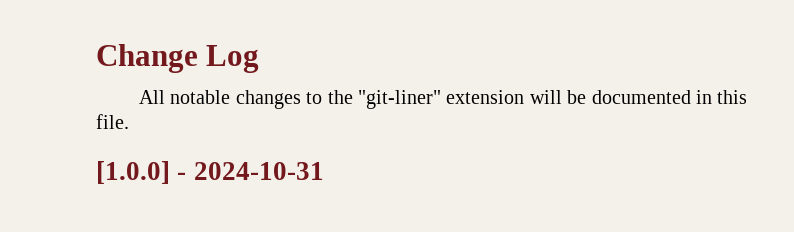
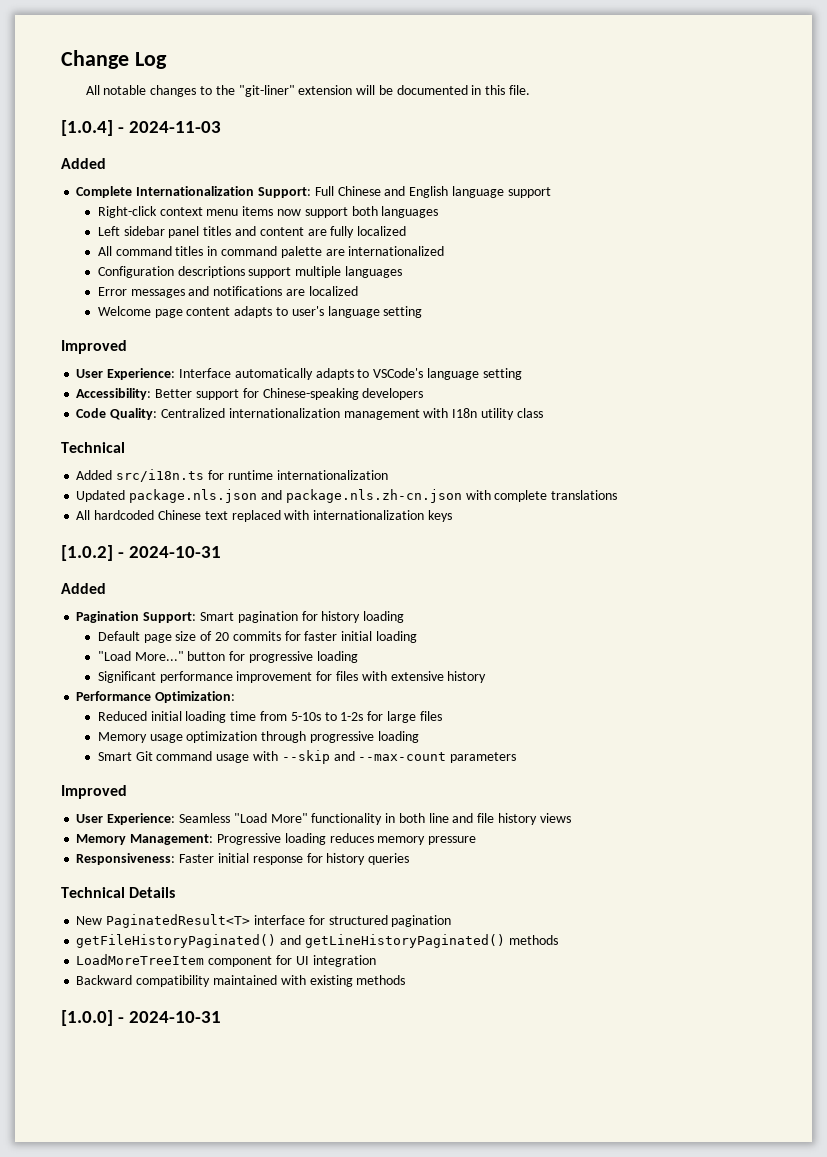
(129, 121) none -> [61,120,222,136] [61,158,106,169] [76,186,551,198] [97,206,439,218] [97,226,407,238] [97,246,445,258] [97,266,402,278] [97,286,358,298] [97,306,423,318] [61,340,127,354] [76,368,522,380] [76,388,424,400] [76,408,543,420] [61,442,125,453] [76,469,388,482] [76,489,618,503] [76,510,452,522] [61,545,222,561] [61,583,106,594] [76,611,405,623] [97,631,417,643] [97,651,358,663] [97,671,487,683] [76,691,236,703] [97,711,442,723] [97,731,419,743] [97,750,517,764] [61,785,127,799] [76,813,571,825] [76,833,477,845] [76,853,410,865] [61,887,176,898] [76,914,452,928] [76,934,558,948] [76,954,376,967] [76,975,406,987] // [1.0.4] - 2024-11-03 // Added // Complete Internationalization Support: Full Chinese and English language support // Right-click context menu items now support both languages // Left sidebar panel titles and content are fully localized // All command titles in command palette are internationalized // Configuration descriptions support multiple languages // Error messages and notifications are localized // Welcome page content adapts to user's language setting // Improved // User Experience: Interface automatically adapts to VSCode's language setting // Accessibility: Better support for Chinese-speaking developers // Code Quality: Centralized internationalization management with I18n utility class // Technical // Added src/i18n.ts for runtime internationalization // Updated package.nls.json and package.nls.zh-cn.json with complete translations // All hardcoded Chinese text replaced with internationalization keys // [1.0.2] - 2024-10-31 // Added // Pagination Support: Smart pagination for history loading // Default page size of 20 commits for faster initial loading // "Load More..." button for progressive loading // Significant performance improvement for files with extensive history // Performance Optimization: // Reduced initial loading time from 5-10s to 1-2s for large files // Memory usage optimization through progressive loading // Smart Git command usage with --skip and --max-count parameters // Improved // User Experience: Seamless "Load More" functionality in both line and file history views // Memory Management: Progressive loading reduces memory pressure // Responsiveness: Faster initial response for history queries // Technical Details // New PaginatedResult<T> interface for structured pagination // getFileHistoryPaginated() and getLineHistoryPaginated() methods // LoadMoreTreeItem component for UI integration // Backward compatibility maintained with existing methods

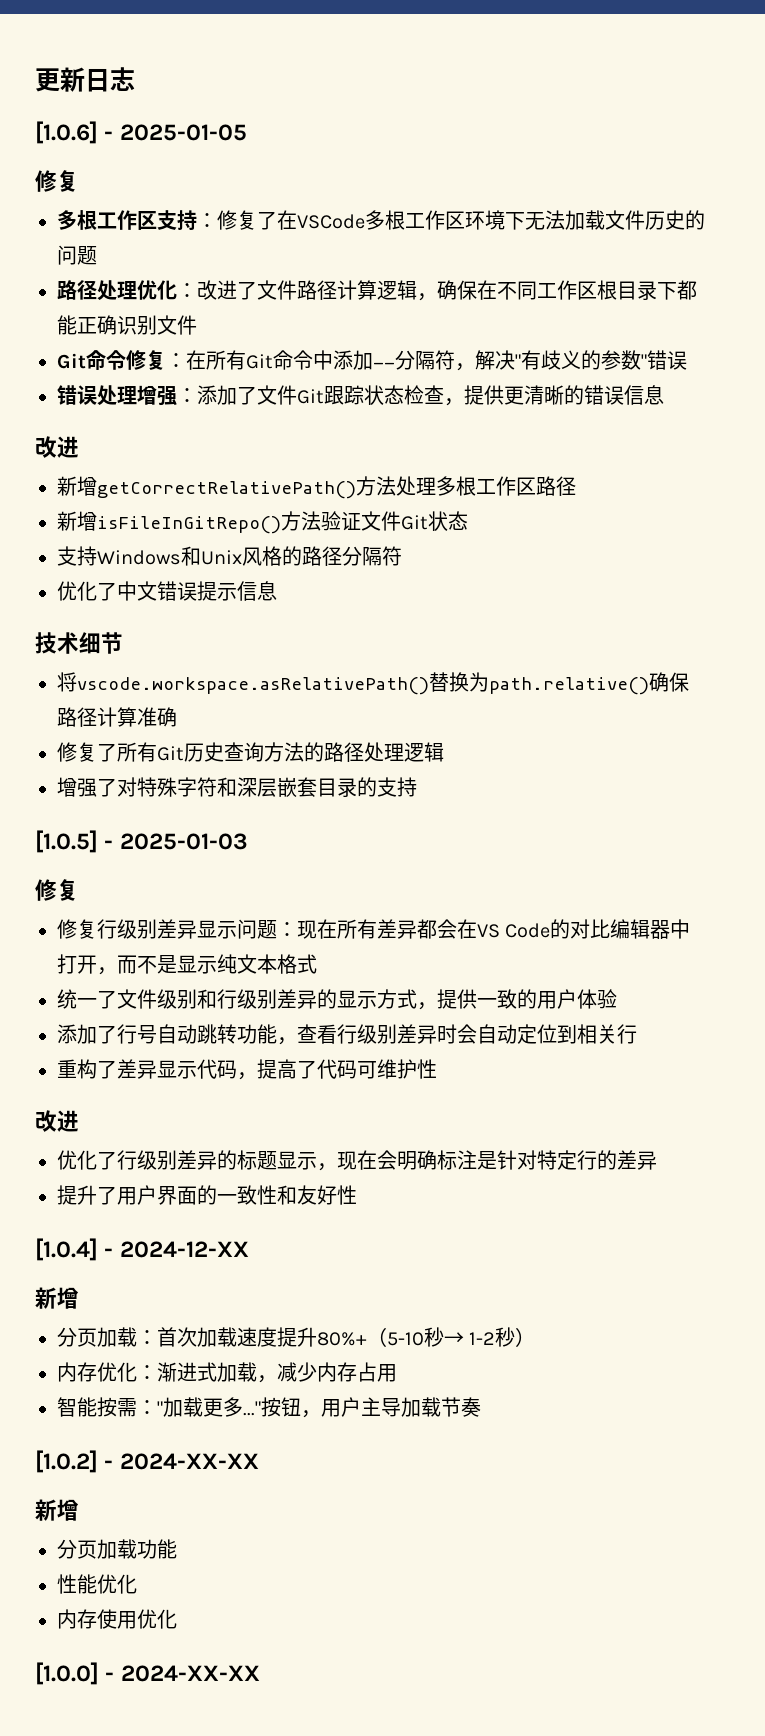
[61,50,167,69] [85,85,531,97] [61,120,222,136] [61,158,106,169] [76,186,551,198] [97,206,439,218] [97,226,407,238] [97,246,445,258] [97,266,402,278] [97,286,358,298] [97,306,423,318] [61,340,127,354] [76,368,522,380] [76,388,424,400] [76,408,543,420] [61,442,125,453] [76,469,388,482] [76,489,618,503] [76,510,452,522] [61,545,222,561] [61,583,106,594] [76,611,405,623] [97,631,417,643] [97,651,358,663] [97,671,487,683] [76,691,236,703] [97,711,442,723] [97,731,419,743] [97,750,517,764] [61,785,127,799] [76,813,571,825] [76,833,477,845] [76,853,410,865] [61,887,176,898] [76,914,452,928] [76,934,558,948] [76,954,376,967] [76,975,406,987] Change Log // All notable changes to the "git-liner" extension will be documented in this file. // [1.0.4] - 2024-11-03 // Added // Complete Internationalization Support: Full Chinese and English language support // Right-click context menu items now support both languages // Left sidebar panel titles and content are fully localized // All command titles in command palette are internationalized // Configuration descriptions support multiple languages // Error messages and notifications are localized // Welcome page content adapts to user's language setting // Improved // User Experience: Interface automatically adapts to VSCode's language setting // Accessibility: Better support for Chinese-speaking developers // Code Quality: Centralized internationalization management with I18n utility class // Technical // Added src/i18n.ts for runtime internationalization // Updated package.nls.json and package.nls.zh-cn.json with complete translations // All hardcoded Chinese text replaced with internationalization keys // [1.0.2] - 2024-10-31 // Added // Pagination Support: Smart pagination for history loading // Default page size of 20 commits for faster initial loading // "Load More..." button for progressive loading // Significant performance improvement for files with extensive history // Performance Optimization: // Reduced initial loading time from 5-10s to 1-2s for large files // Memory usage optimization through progressive loading // Smart Git command usage with --skip and --max-count parameters // Improved // User Experience: Seamless "Load More" functionality in both line and file history views // Memory Management: Progressive loading reduces memory pressure // Responsiveness: Faster initial response for history queries // Technical Details // New PaginatedResult<T> interface for structured pagination // getFileHistoryPaginated() and getLineHistoryPaginated() methods // LoadMoreTreeItem component for UI integration // Backward compatibility maintained with existing methods -> [35,67,135,92] [35,121,247,144] [35,170,79,192] [57,210,705,231] [57,245,97,265] [57,280,697,301] [57,315,197,335] [57,350,687,371] [57,385,664,406] [35,436,79,458] [57,476,576,499] [57,511,468,534] [57,546,402,566] [57,581,277,601] [35,632,123,654] [57,672,689,695] [57,707,177,727] [57,742,444,762] [57,777,417,797] [35,830,248,853] [35,879,79,901] [57,919,691,939] [57,954,317,975] [57,989,617,1010] [57,1024,637,1045] [57,1059,437,1080] [35,1110,79,1132] [57,1150,657,1171] [57,1185,357,1205] [35,1238,249,1261] [35,1287,79,1309] [57,1327,536,1347] [57,1362,397,1383] [57,1397,481,1418] [35,1450,259,1473] [35,1499,79,1521] [57,1539,177,1559] [57,1574,137,1594] [57,1609,177,1629] 更新日志 // [1.0.6] - 2025-01-05 // 修复 // 多根工作区支持：修复了在VSCode多根工作区环境下无法加载文件历史的问题 // 路径处理优化：改进了文件路径计算逻辑，确保在不同工作区根目录下都能正确识别文件 // Git命令修复：在所有Git命令中添加--分隔符，解决"有歧义的参数"错误 // 错误处理增强：添加了文件Git跟踪状态检查，提供更清晰的错误信息 // 改进 // 新增getCorrectRelativePath()方法处理多根工作区路径 // 新增isFileInGitRepo()方法验证文件Git状态 // 支持Windows和Unix风格的路径分隔符 // 优化了中文错误提示信息 // 技术细节 // 将vscode.workspace.asRelativePath()替换为path.relative()确保路径计算准确 // 修复了所有Git历史查询方法的路径处理逻辑 // 增强了对特殊字符和深层嵌套目录的支持 // [1.0.5] - 2025-01-03 // 修复 // 修复行级别差异显示问题：现在所有差异都会在VS Code的对比编辑器中打开，而不是显示纯文本格式 // 统一了文件级别和行级别差异的显示方式，提供一致的用户体验 // 添加了行号自动跳转功能，查看行级别差异时会自动定位到相关行 // 重构了差异显示代码，提高了代码可维护性 // 改进 // 优化了行级别差异的标题显示，现在会明确标注是针对特定行的差异 // 提升了用户界面的一致性和友好性 // [1.0.4] - 2024-12-XX // 新增 // 分页加载：首次加载速度提升80%+（5-10秒→ 1-2秒） // 内存优化：渐进式加载，减少内存占用 // 智能按需："加载更多..."按钮，用户主导加载节奏 // [1.0.2] - 2024-XX-XX // 新增 // 分页加载功能 // 性能优化 // 内存使用优化
[129,1011,222,1023] 2024-10-31 -> [120,1665,260,1682] 2024-XX-XX

